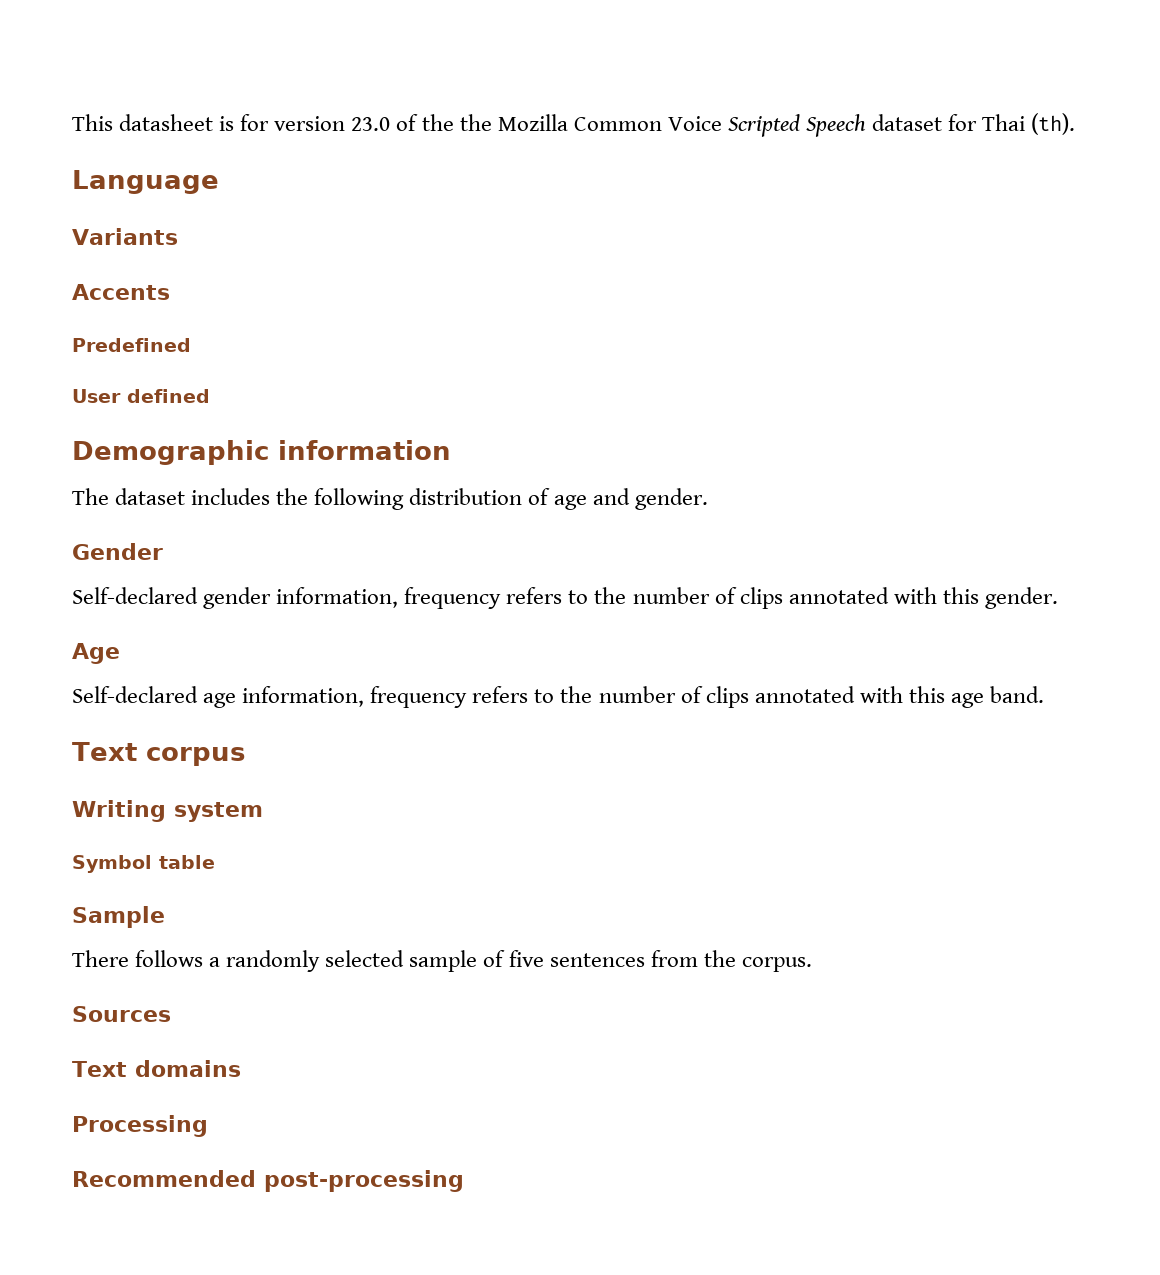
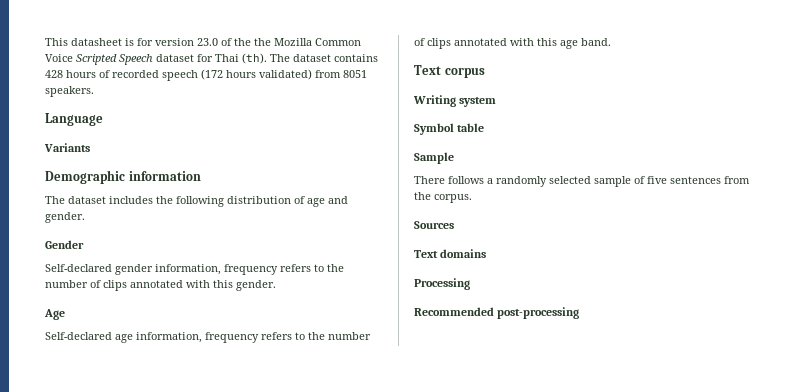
[72,170,219,194] [72,228,178,245] [72,284,170,300] [72,338,191,352] [72,389,210,403] // Language // Variants // Accents // Predefined // User defined -> [270,54,378,62] [45,69,367,81] [45,86,94,97] [45,113,103,126] [44,143,90,152] The dataset contains 428 hours of recorded speech (172 hours validated) from 8051 speakers. // Language // Variants

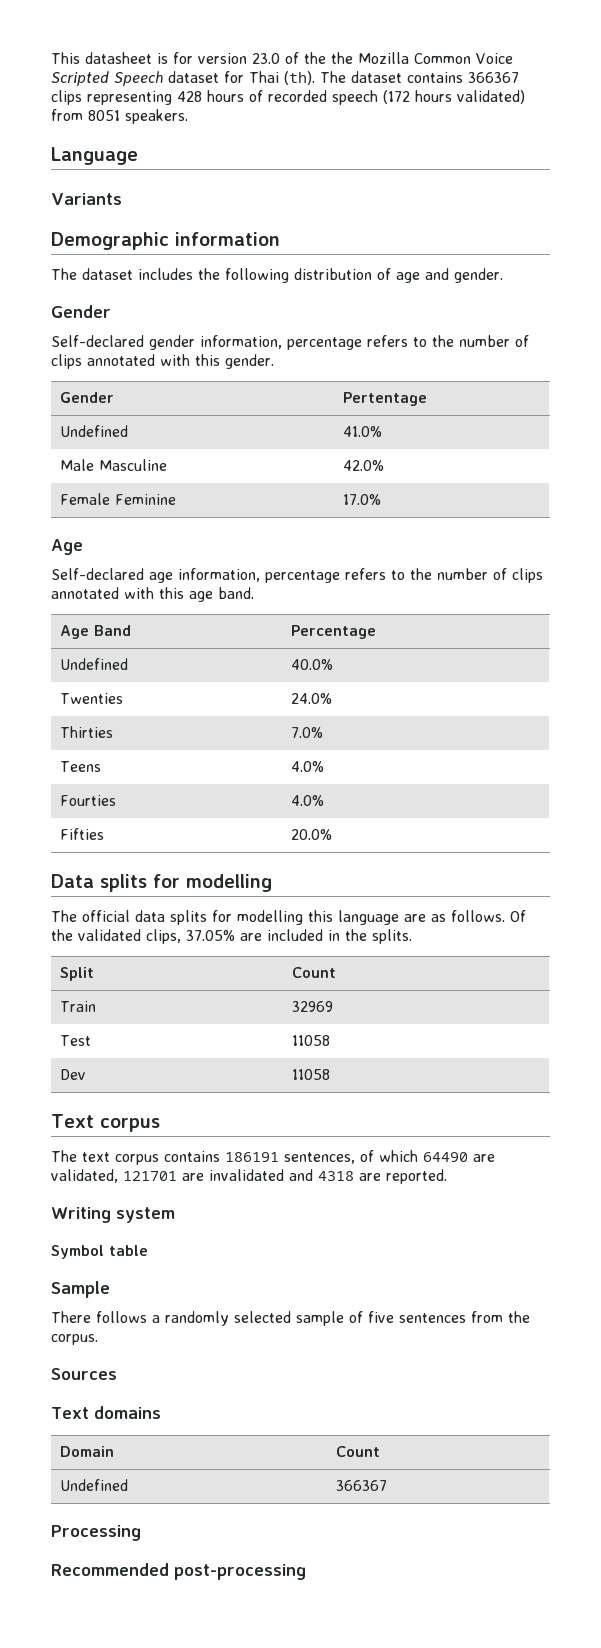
(378, 58) none -> [468,72,519,83] [51,90,172,105] 366367 clips representing
[224,264,278,275] frequency -> [287,337,362,350] percentage
(276, 285) none -> [59,392,114,403] [342,392,427,406] [59,425,128,437] [342,426,382,437] [59,459,167,471] [342,460,384,471] [59,493,176,505] [342,494,381,505] // Gender | Pertentage // Undefined | 41.0% // Male Masculine | 42.0% // Female Feminine | 17.0%
[205,332,259,343] frequency -> [265,570,340,583] percentage
[414,65,485,78] // Text corpus -> [59,625,131,639] [290,625,376,639] [59,658,128,670] [290,659,333,670] [59,693,123,704] [290,693,332,704] [59,726,113,738] [290,727,323,738] [59,761,101,772] [290,761,324,772] [59,795,116,806] [290,795,324,806] [59,828,104,840] [290,829,332,840] [51,874,272,892] [51,910,526,925] [51,929,412,944] [59,967,94,981] [291,967,336,978] [59,1001,96,1012] [291,1001,333,1012] [59,1035,91,1046] [291,1035,330,1046] [59,1069,86,1080] [291,1069,330,1080] [51,1114,160,1132] [51,1150,495,1165] [51,1169,447,1184] // Age Band | Percentage // Undefined | 40.0% // Twenties | 24.0% // Thirties | 7.0% // Teens | 4.0% // Fourties | 4.0% // Fifties | 20.0% // Data splits for modelling // The official data splits for modelling this language are as follows. Of the validated clips, 37.05% are included in the splits. // Split | Count // Train | 32969 // Test | 11058 // Dev | 11058 // Text corpus // The text corpus contains 186191 sentences, of which 64490 are validated, 121701 are invalidated and 4318 are reported.
(487, 253) none -> [59,1446,114,1457] [335,1446,380,1457] [59,1479,128,1491] [335,1480,387,1491] // Domain | Count // Undefined | 366367

